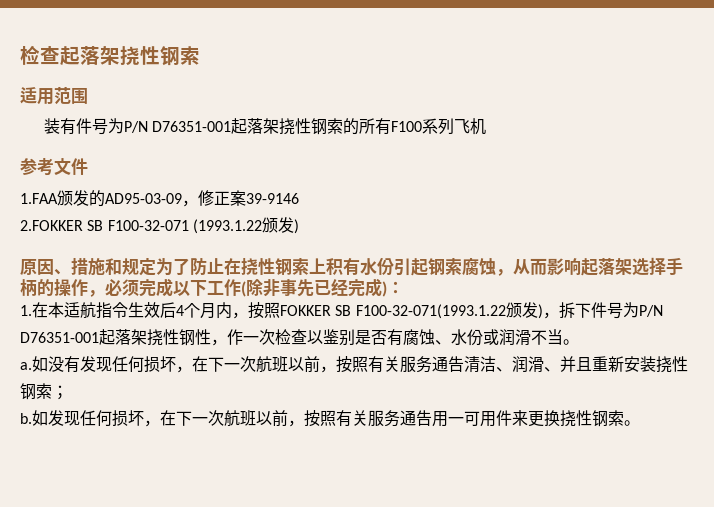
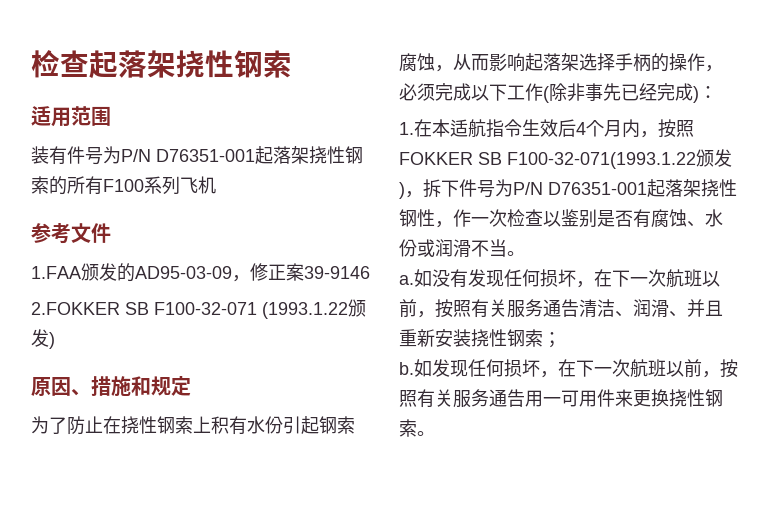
(156, 267) none -> (191, 386) //

